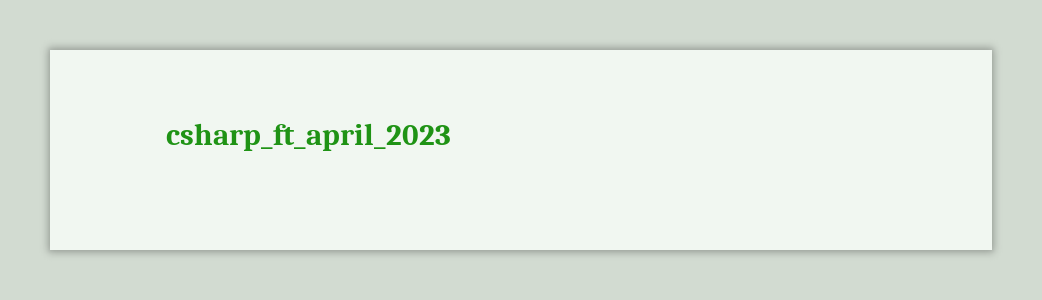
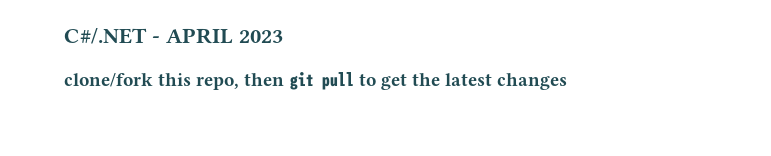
[166,123,451,151] csharp_ft_april_2023 -> [64,28,283,44] [64,72,568,90] C#/.NET - APRIL 2023 // clone/fork this repo, then git pull to get the latest changes

